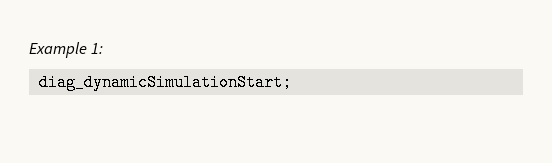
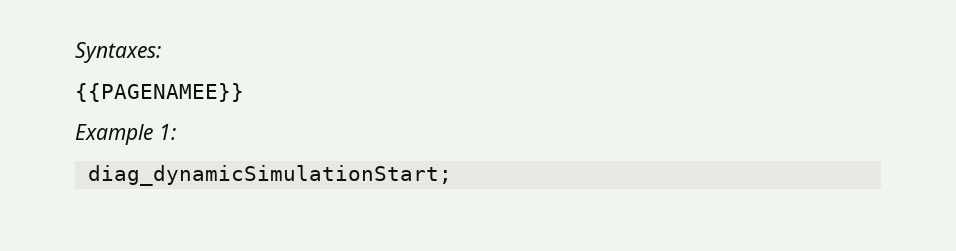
(29, 50) none -> [75,42,161,63] [75,83,244,102] Syntaxes: // {{PAGENAMEE}} //

